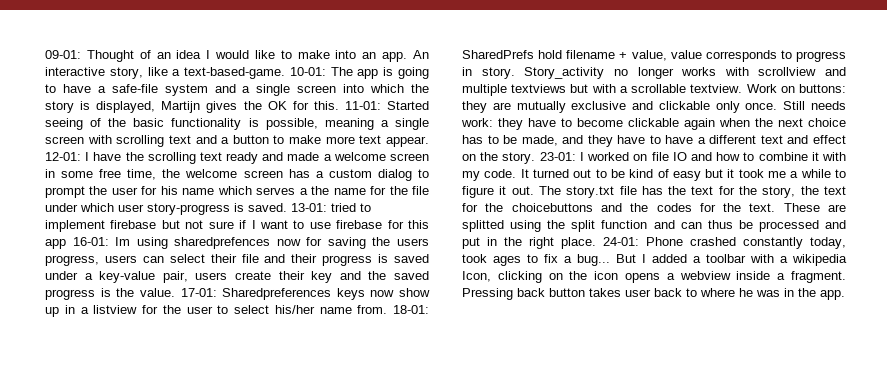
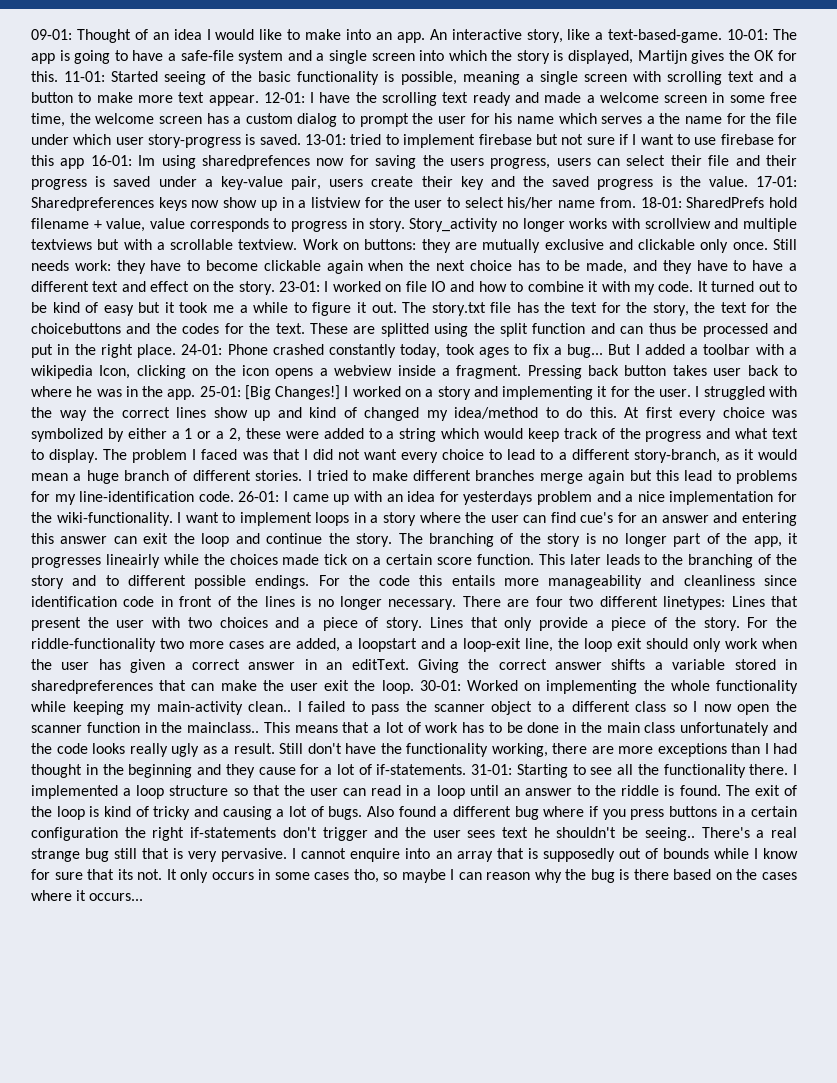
(845, 295) none -> [199,385,797,400] [31,407,797,421] [31,428,798,442] [31,449,797,463] [31,470,797,484] [31,491,797,505] [31,512,797,526] [31,533,799,547] [31,554,798,568] [31,575,797,589] [31,596,799,610] [31,617,797,631] [31,638,797,652] [31,659,798,673] [31,680,798,694] [31,701,797,715] [31,722,798,736] [31,743,797,757] [31,764,797,778] [31,785,798,799] [31,806,797,820] [31,827,798,841] [31,848,798,862] [31,869,797,883] [31,890,144,901] 25-01: [Big Changes!] I worked on a story and implementing it for the user. I struggled with the way the correct lines show up and kind of changed my idea/method to do this. At first every choice was symbolized by either a 1 or a 2, these were added to a string which would keep track of the progress and what text to display. The problem I faced was that I did not want every choice to lead to a different story-branch, as it would mean a huge branch of different stories. I tried to make different branches merge again but this lead to problems for my line-identification code. 26-01: I came up with an idea for yesterdays problem and a nice implementation for the wiki-functionality. I want to implement loops in a story where the user can find cue's for an answer and entering this answer can exit the loop and continue the story. The branching of the story is no longer part of the app, it progresses lineairly while the choices made tick on a certain score function. This later leads to the branching of the story and to different possible endings. For the code this entails more manageability and cleanliness since identification code in front of the lines is no longer necessary. There are four two different linetypes: Lines that present the user with two choices and a piece of story. Lines that only provide a piece of the story. For the riddle-functionality two more cases are added, a loopstart and a loop-exit line, the loop exit should only work when the user has given a correct answer in an editText. Giving the correct answer shifts a variable stored in sharedpreferences that can make the user exit the loop. 30-01: Worked on implementing the whole functionality while keeping my main-activity clean.. I failed to pass the scanner object to a different class so I now open the scanner function in the mainclass.. This means that a lot of work has to be done in the main class unfortunately and the code looks really ugly as a result. Still don't have the functionality working, there are more exceptions than I had thought in the beginning and they cause for a lot of if-statements. 31-01: Starting to see all the functionality there. I implemented a loop structure so that the user can read in a loop until an answer to the riddle is found. The exit of the loop is kind of tricky and causing a lot of bugs. Also found a different bug where if you press buttons in a certain configuration the right if-statements don't trigger and the user sees text he shouldn't be seeing.. There's a real strange bug still that is very pervasive. I cannot enquire into an array that is supposedly out of bounds while I know for sure that its not. It only occurs in some cases tho, so maybe I can reason why the bug is there based on the cases where it occurs...

